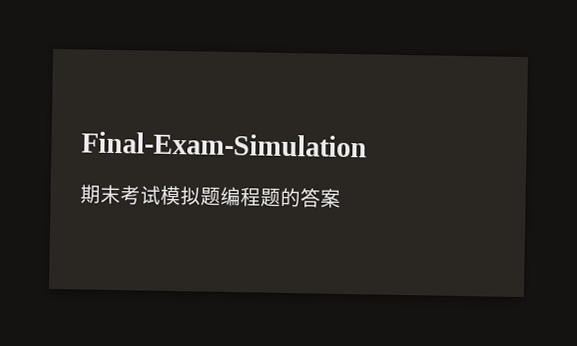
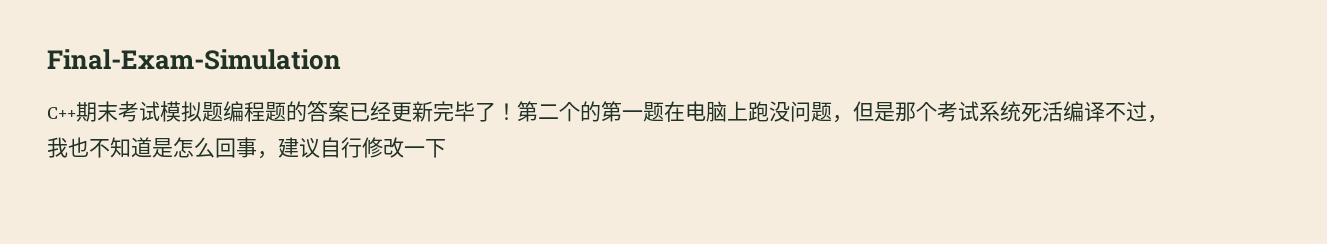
(367, 144) none -> [47,107,76,119] C++
(341, 198) none -> [349,101,1168,123] [47,137,446,159] 已经更新完毕了！第二个的第一题在电脑上跑没问题，但是那个考试系统死活编译不过， // 我也不知道是怎么回事，建议自行修改一下

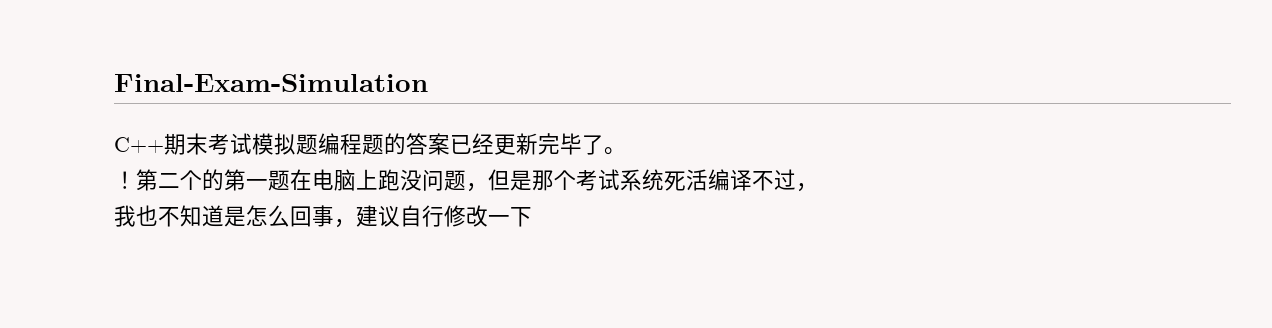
(496, 112) none -> [604,147,626,155] 。 //

